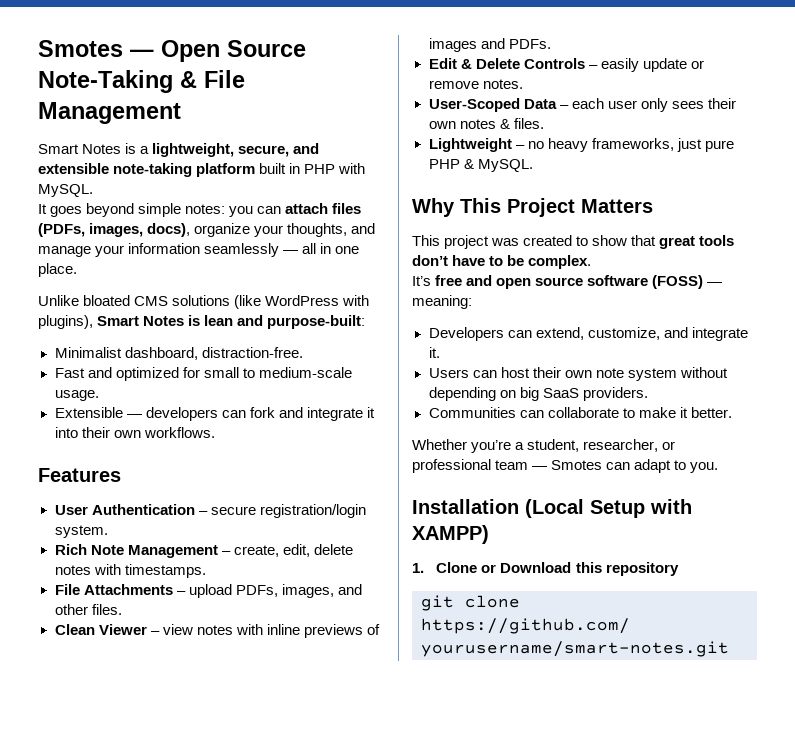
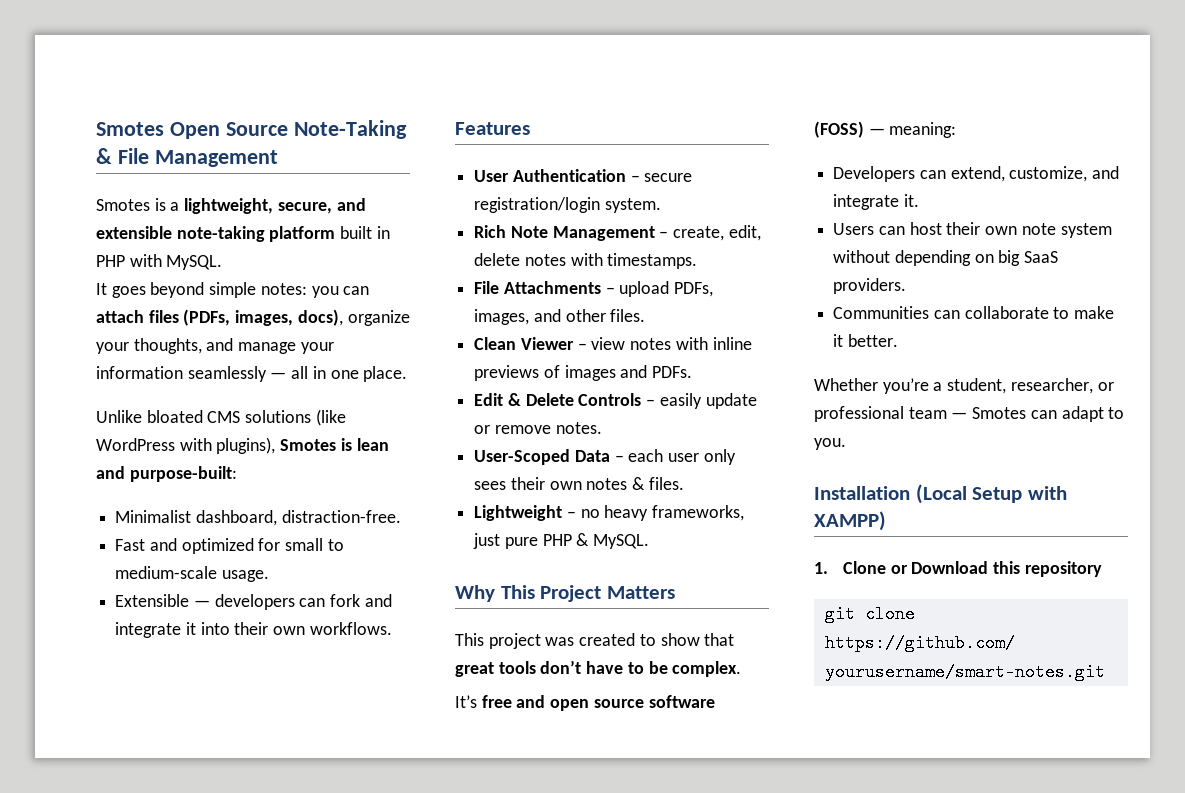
[38,40,154,57] Smotes — -> [96,122,164,136] Smotes
[38,144,122,154] Smart Notes -> [96,199,150,211] Smotes
[97,316,185,326] Smart Notes -> [280,439,337,451] Smotes

